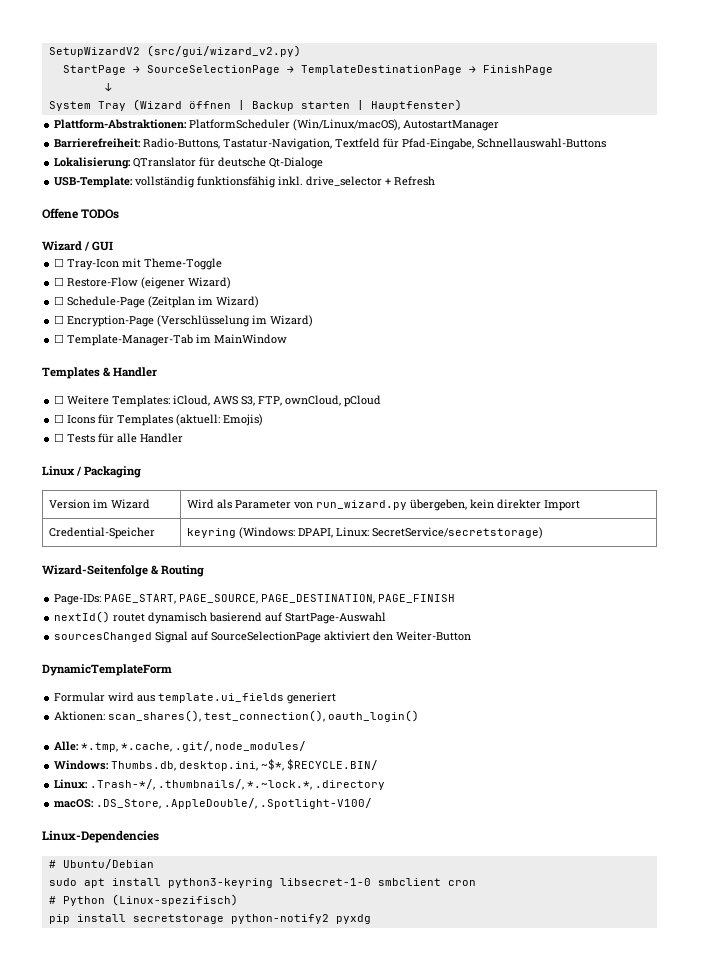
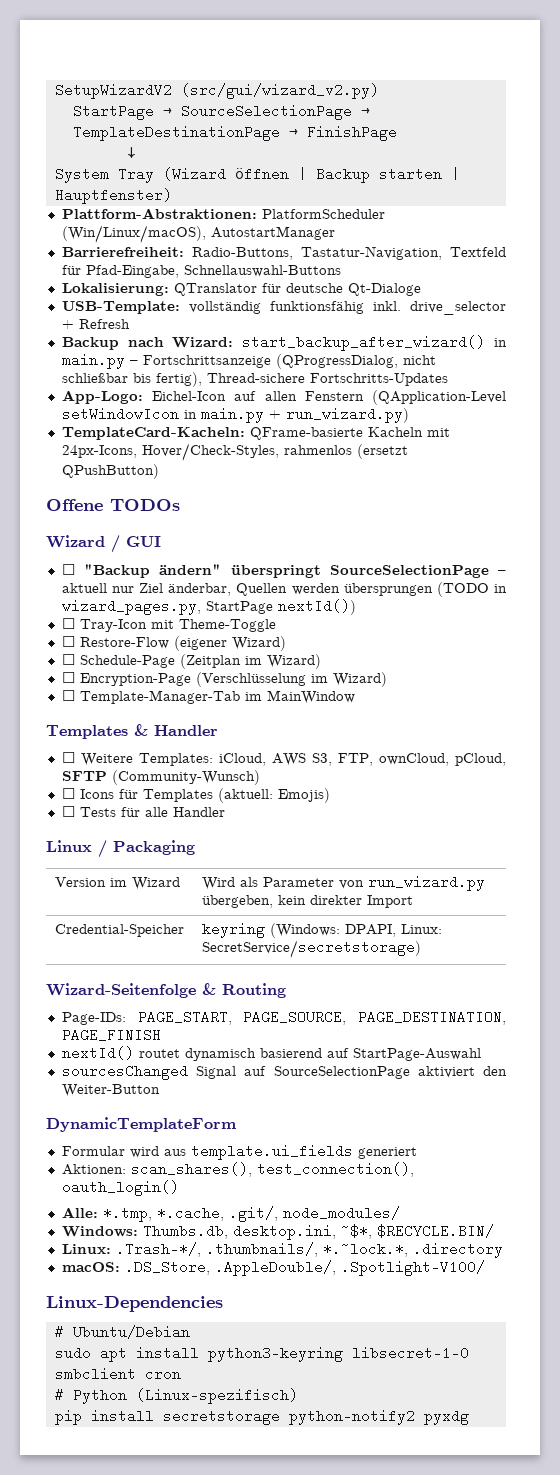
(436, 181) none -> [61,335,507,351] [61,353,436,369] [61,372,448,387] [61,390,506,405] [61,407,409,423] [61,427,450,440] [61,443,408,461] [61,464,159,479] // Backup nach Wizard: start_backup_after_wizard() in main.py – Fortschrittsanzeige (QProgressDialog, nicht schließbar bis fertig), Thread-sichere Fortschritts-Updates // App-Logo: Eichel-Icon auf allen Fenstern (QApplication-Level setWindowIcon in main.py + run_wizard.py) // TemplateCard-Kacheln: QFrame-basierte Kacheln mit 24px-Icons, Hover/Check-Styles, rahmenlos (ersetzt QPushButton)
(114, 246) none -> [61,564,506,578] [61,582,508,597] [61,599,356,615] // ☐ "Backup ändern" überspringt SourceSelectionPage – aktuell nur Ziel änderbar, Quellen werden übersprungen (TODO in wizard_pages.py, StartPage nextId())
[344,395,382,407] pCloud -> [455,753,507,766] [61,770,260,785] pCloud, SFTP (Community-Wunsch)

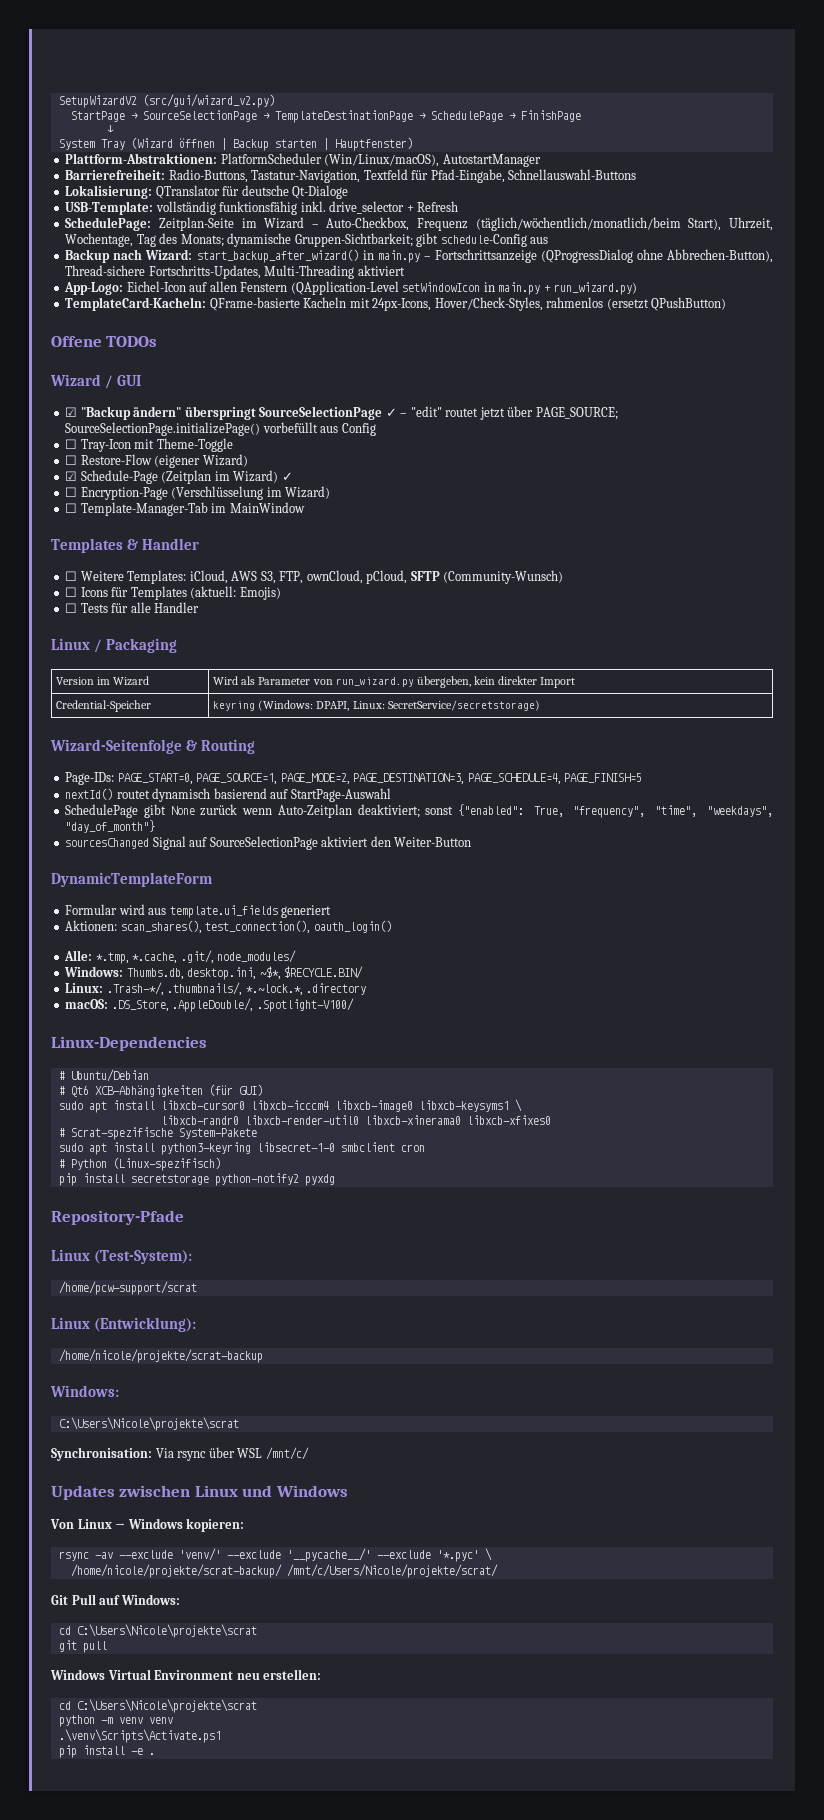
(298, 133) none -> [430,111,516,122] SchedulePage →
(130, 324) none -> [65,217,773,231] [65,233,549,247] // SchedulePage: Zeitplan-Seite im Wizard – Auto-Checkbox, Frequenz (täglich/wöchentlich/monatlich/beim Start), Uhrzeit, Wochentage, Tag des Monats; dynamische Gruppen-Sichtbarkeit; gibt schedule-Config aus
[275,354,436,369] [61,372,448,387] (QProgressDialog, nicht schließbar bis fertig), Thread-sichere Fortschritts-Updates -> [540,249,773,263] [65,265,405,279] (QProgressDialog ohne Abbrechen-Button), Thread-sichere Fortschritts-Updates, Multi-Threading aktiviert
[61,564,75,575] ☐ -> [65,407,78,417] ☑
[498,570,506,575] [61,582,508,597] [61,599,356,615] – aktuell nur Ziel änderbar, Quellen werden übersprungen (TODO in wizard_pages.py, StartPage nextId()) -> [385,406,618,420] [65,422,376,436] ✓ – "edit" routet jetzt über PAGE_SOURCE; SourceSelectionPage.initializePage() vorbefüllt aus Config
[61,654,75,665] ☐ -> [65,471,78,481] ☑
(321, 661) none -> [281,472,293,481] ✓
[137,1010,506,1025] [61,1028,161,1042] PAGE_START, PAGE_SOURCE, PAGE_DESTINATION, PAGE_FINISH -> [117,773,643,785] PAGE_START=0, PAGE_SOURCE=1, PAGE_MODE=2, PAGE_DESTINATION=3, PAGE_SCHEDULE=4, PAGE_FINISH=5
(481, 1054) none -> [65,804,773,818] [65,820,156,833] // SchedulePage gibt None zurück wenn Auto-Zeitplan deaktiviert; sonst {"enabled": True, "frequency", "time", "weekdays", "day_of_month"}
(190, 1332) none -> [58,1084,263,1097] [58,1099,522,1113] [160,1115,551,1125] [58,1127,257,1140] // # Qt6 XCB-Abhängigkeiten (für GUI) // sudo apt install libxcb-cursor0 libxcb-icccm4 libxcb-image0 libxcb-keysyms1 \ // libxcb-randr0 libxcb-render-util0 libxcb-xinerama0 libxcb-xfixes0 // # Scrat-spezifische System-Pakete
(469, 1417) none -> [51,1210,184,1225] [51,1249,192,1264] [58,1281,197,1295] [51,1317,196,1332] [58,1349,263,1363] [50,1385,119,1397] [58,1417,239,1431] [51,1447,309,1461] [51,1485,348,1500] [50,1518,245,1532] [58,1548,492,1562] [70,1564,498,1578] [51,1594,180,1605] [58,1624,257,1638] [58,1640,107,1653] [50,1669,322,1680] [58,1699,257,1713] [58,1715,173,1727] [58,1729,221,1743] [58,1745,155,1758] // Repository-Pfade // Linux (Test-System): // /home/pcw-support/scrat // Linux (Entwicklung): // /home/nicole/projekte/scrat-backup // Windows: // C:\Users\Nicole\projekte\scrat // Synchronisation: Via rsync über WSL /mnt/c/ // Updates zwischen Linux und Windows // Von Linux → Windows kopieren: // rsync -av --exclude 'venv/' --exclude '__pycache__/' --exclude '*.pyc' \ // /home/nicole/projekte/scrat-backup/ /mnt/c/Users/Nicole/projekte/scrat/ // Git Pull auf Windows: // cd C:\Users\Nicole\projekte\scrat // git pull // Windows Virtual Environment neu erstellen: // cd C:\Users\Nicole\projekte\scrat // python -m venv venv // .\venv\Scripts\Activate.ps1 // pip install -e .

